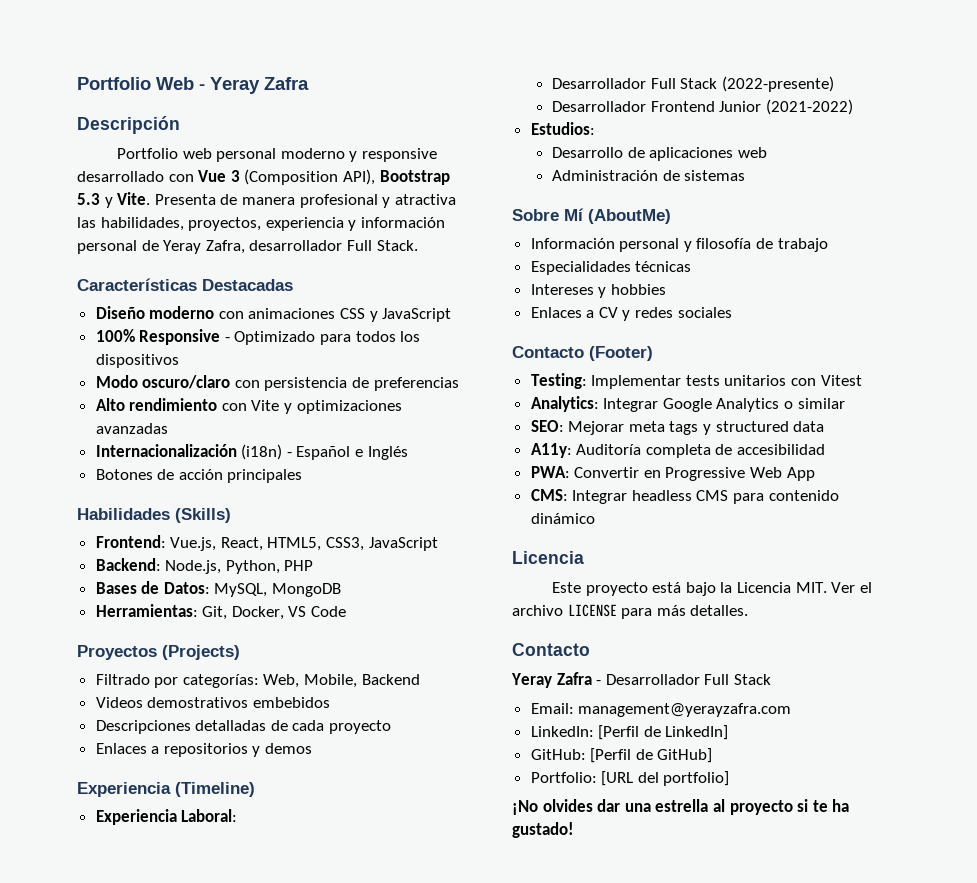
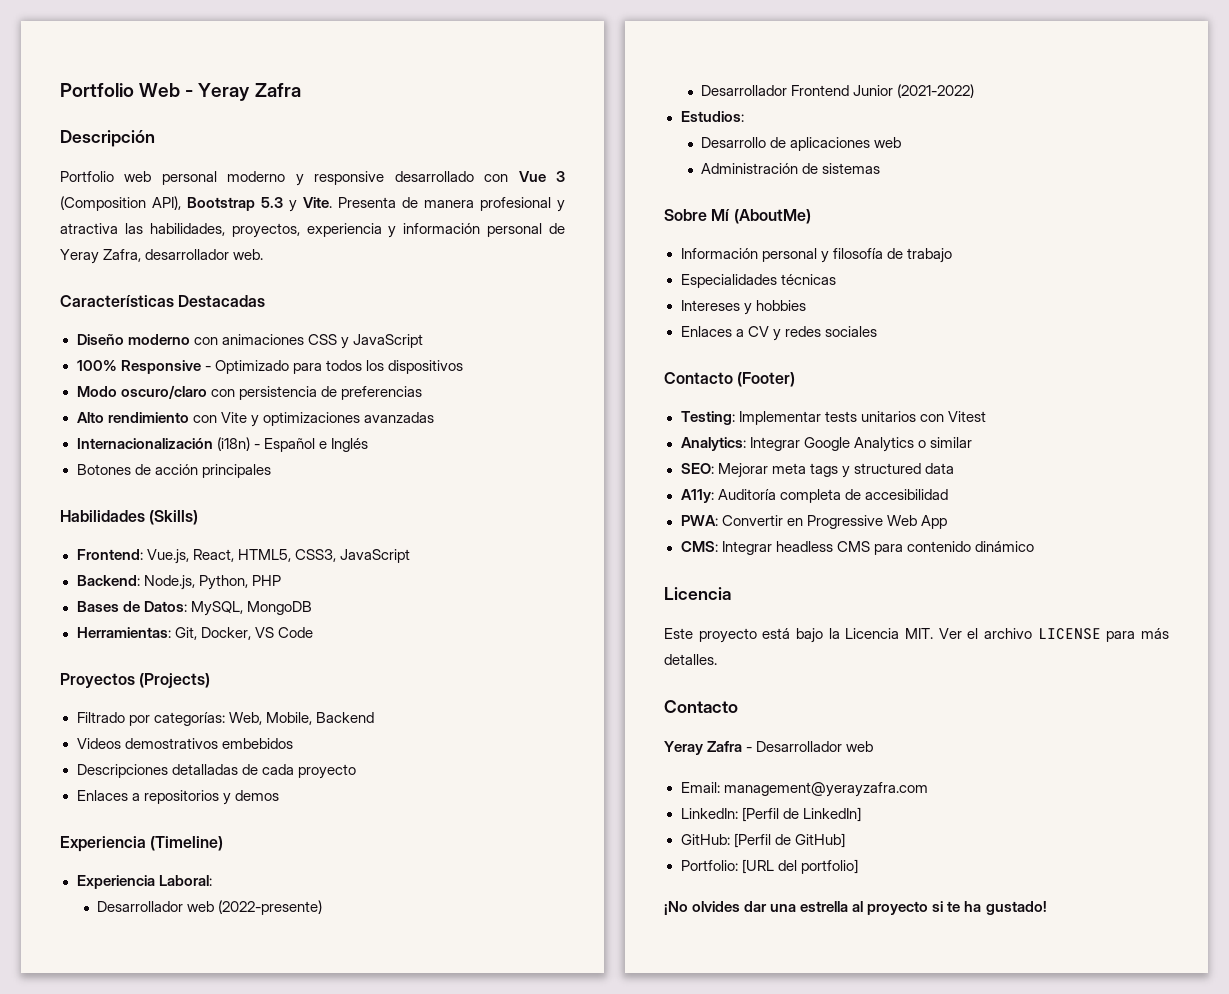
[346,240,418,251] Full Stack. -> [233,249,264,260] web.
[650,78,718,89] Full Stack -> [187,901,215,912] web
[704,674,771,685] Full Stack -> [846,741,874,752] web

